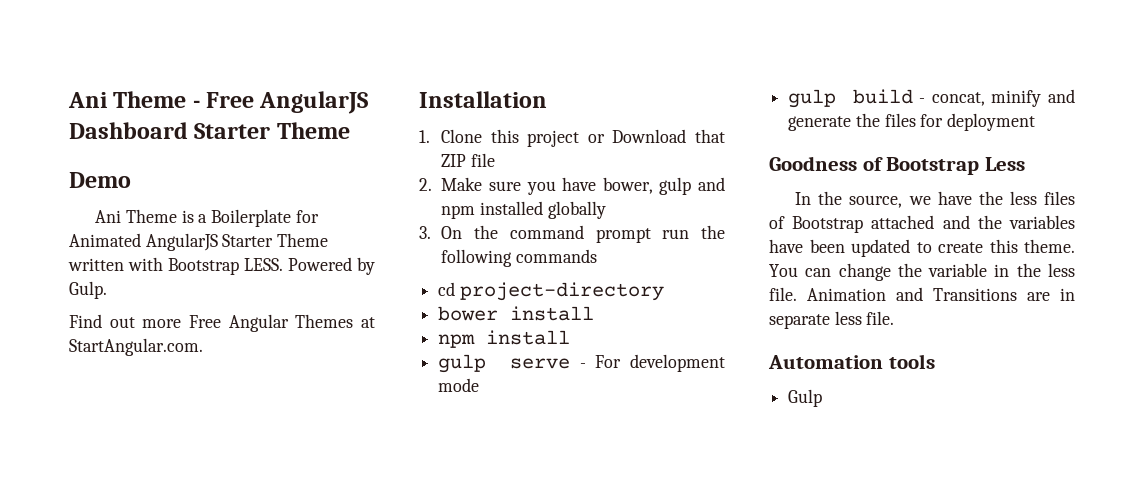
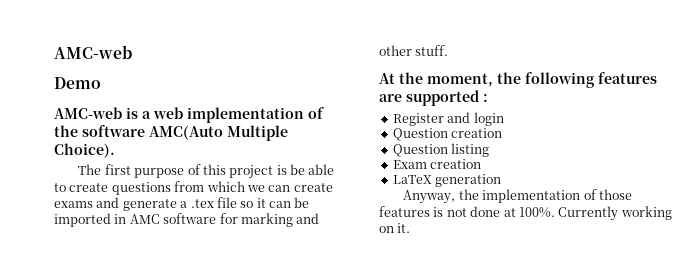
[68,91,369,114] [69,122,350,139] [69,172,131,188] [95,209,319,227] [69,233,329,251] [68,257,375,275] [69,281,107,299] [69,314,375,332] [69,338,203,356] [419,91,547,108] [419,129,725,147] [441,153,496,167] [419,177,725,195] [441,201,606,219] [419,225,725,243] [441,249,598,267] [438,282,664,301] [438,306,595,321] [438,330,571,348] [438,354,725,373] [438,378,480,392] [788,89,1075,108] [788,113,1036,131] [769,156,1025,175] [795,191,1075,208] [769,215,1075,233] [769,239,1075,257] [769,263,1075,281] [769,287,1075,301] [769,311,895,329] [768,354,935,369] [788,389,823,407] Ani Theme - Free AngularJS Dashboard Starter Theme // Demo // Ani Theme is a Boilerplate for Animated AngularJS Starter Theme written with Bootstrap LESS. Powered by Gulp. // Find out more Free Angular Themes at StartAngular.com. // Installation // 1. Clone this project or Download that ZIP file // 2. Make sure you have bower, gulp and npm installed globally // 3. On the command prompt run the following commands // cd project-directory // bower install // npm install // gulp serve - For development mode // gulp build - concat, minify and generate the files for deployment // Goodness of Bootstrap Less // In the source, we have the less files of Bootstrap attached and the variables have been updated to create this theme. You can change the variable in the less file. Animation and Transitions are in separate less file. // Automation tools // Gulp -> [54,45,132,59] [54,77,101,89] [54,107,324,123] [54,125,288,141] [54,143,115,158] [78,164,335,179] [54,181,333,195] [54,197,310,211] [54,213,320,227] [379,45,449,56] [379,72,657,88] [379,90,488,106] [392,112,504,126] [392,128,503,141] [392,143,490,157] [392,159,482,169] [392,174,502,187] [403,189,632,204] [379,206,672,221] [379,223,411,233] AMC-web // Demo // AMC-web is a web implementation of the software AMC(Auto Multiple Choice). // The first purpose of this project is be able to create questions from which we can create exams and generate a .tex file so it can be imported in AMC software for marking and other stuff. // At the moment, the following features are supported : // Register and login // Question creation // Question listing // Exam creation // LaTeX generation // Anyway, the implementation of those features is not done at 100%. Currently working on it.

